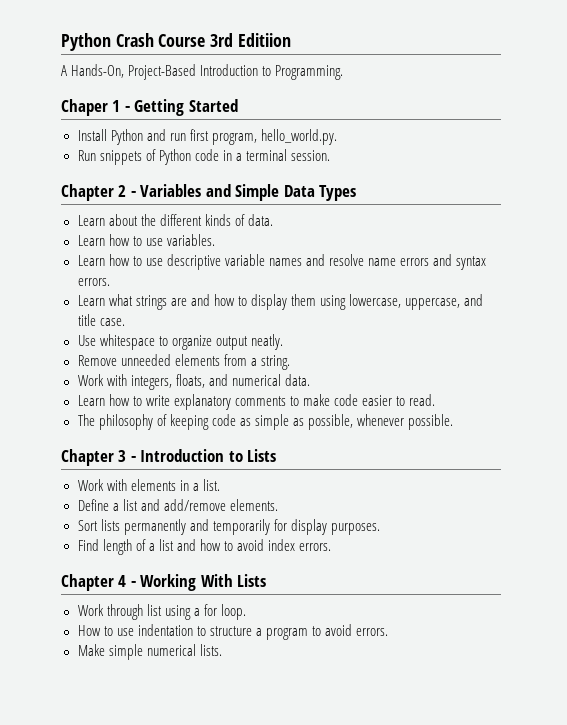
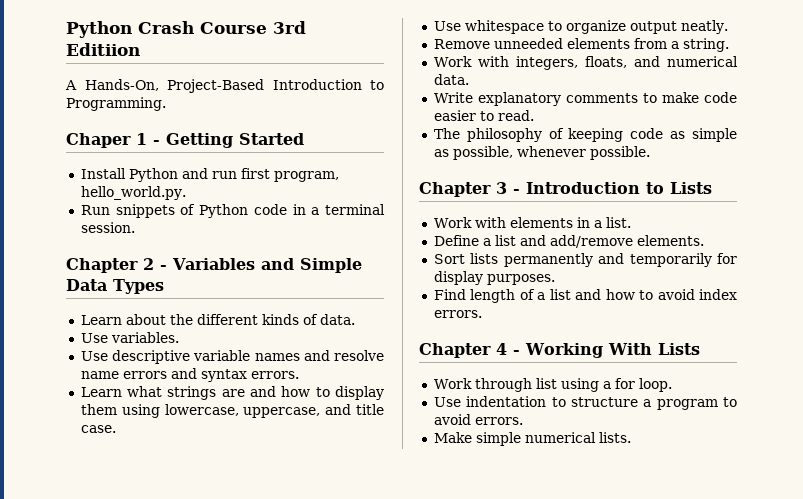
[77,234,215,246] [77,254,163,266] Learn how to use variables. // Learn how to use -> [80,332,179,343] [80,351,108,361] Use variables. // Use
[77,394,170,406] Learn how to write -> [433,92,473,103] Write
[77,625,134,636] How to use -> [433,397,461,407] Use

